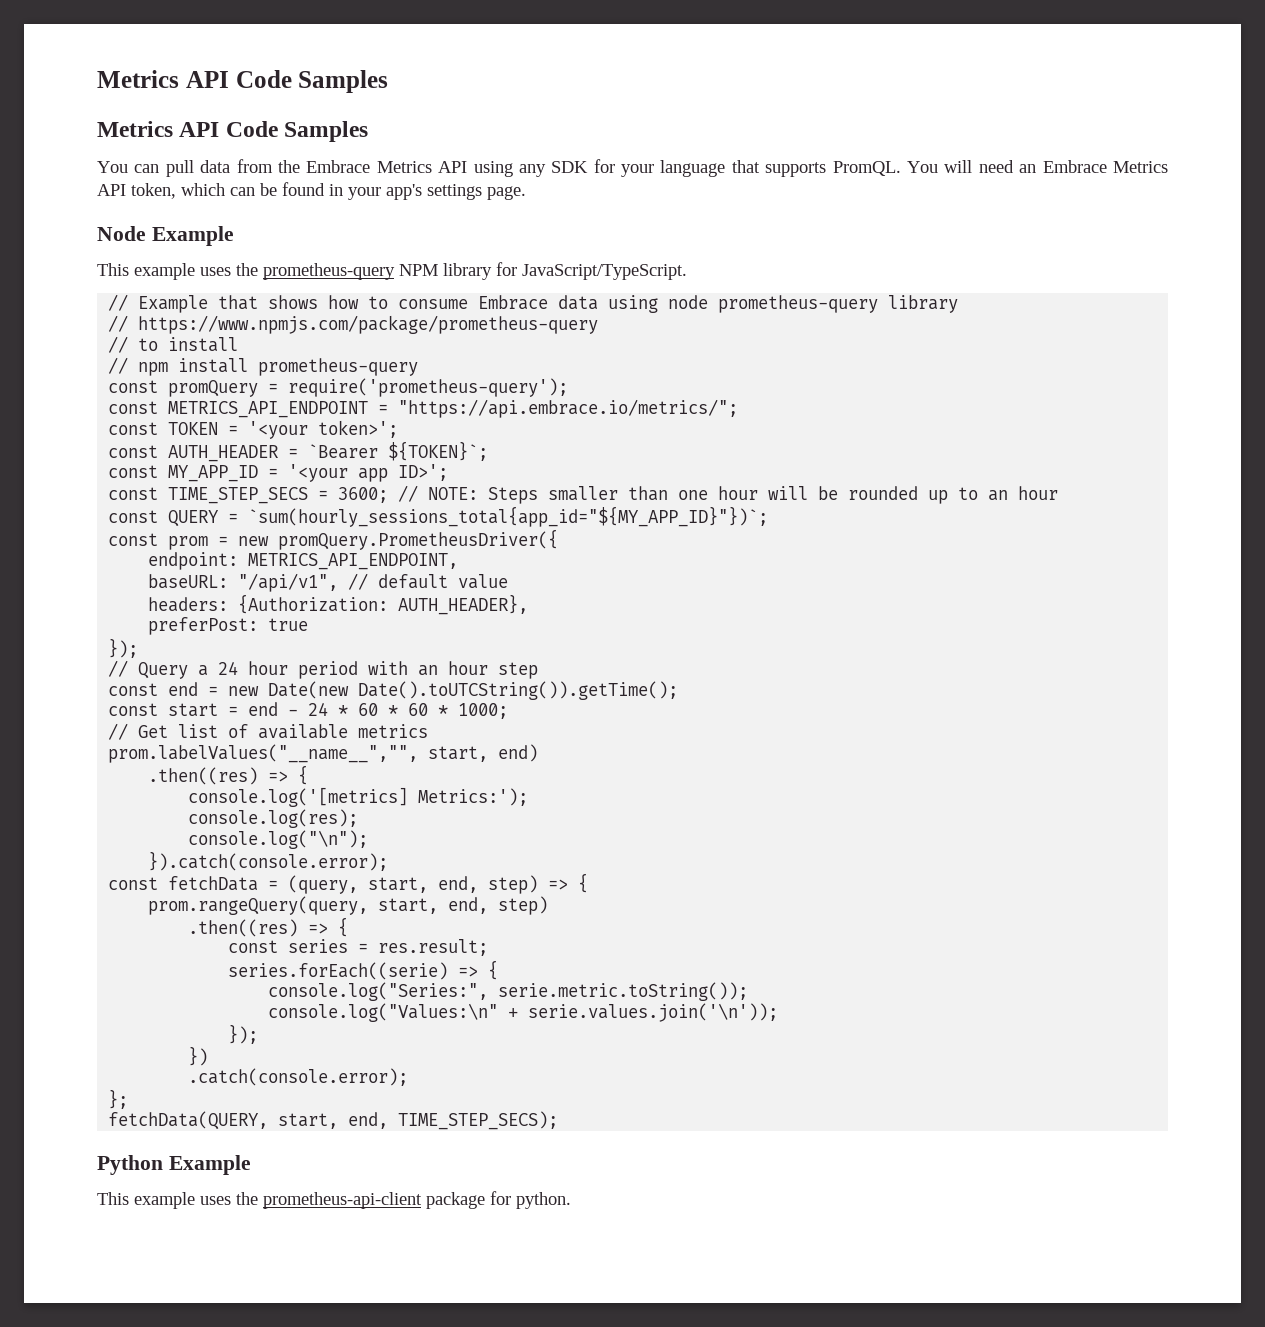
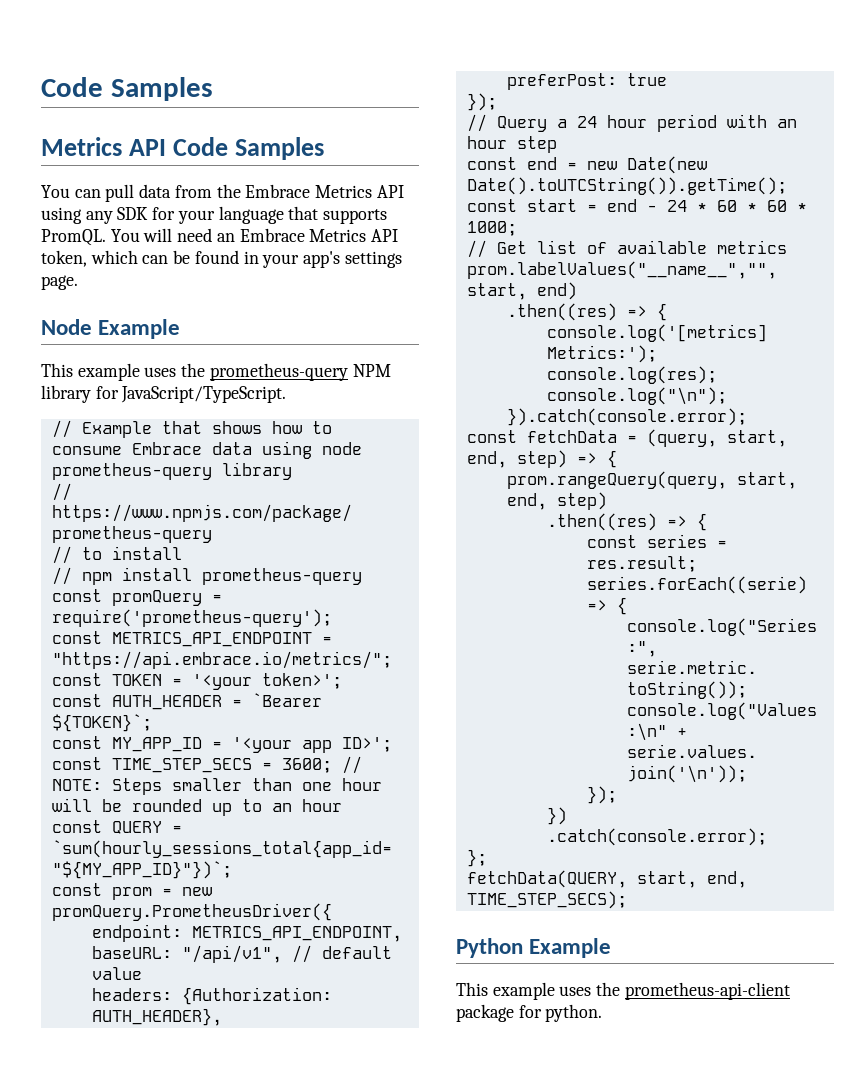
[97,70,229,88] Metrics API -> (41, 87) none

